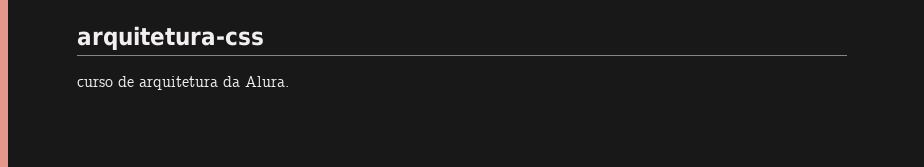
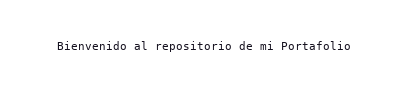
[77,26,264,50] [77,76,289,90] arquitetura-css // curso de arquitetura da Alura. -> [57,41,351,52] Bienvenido al repositorio de mi Portafolio

